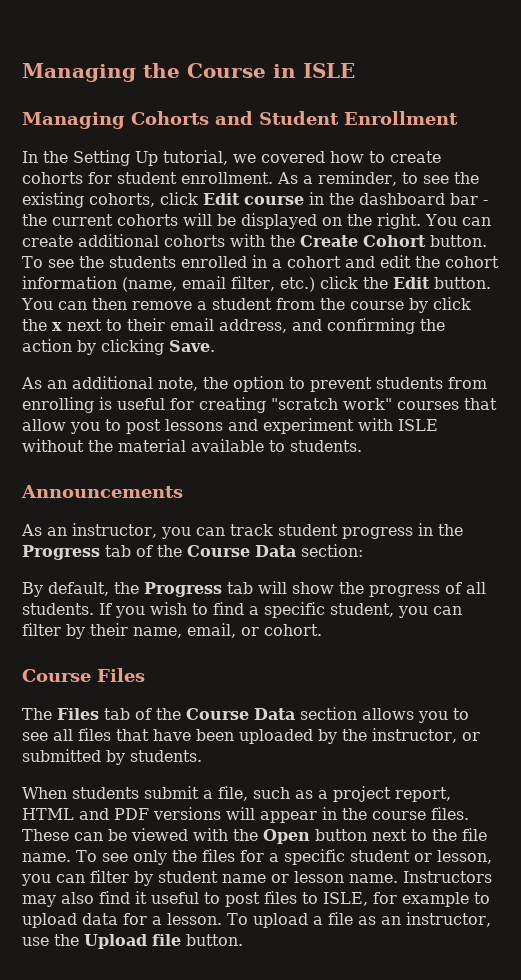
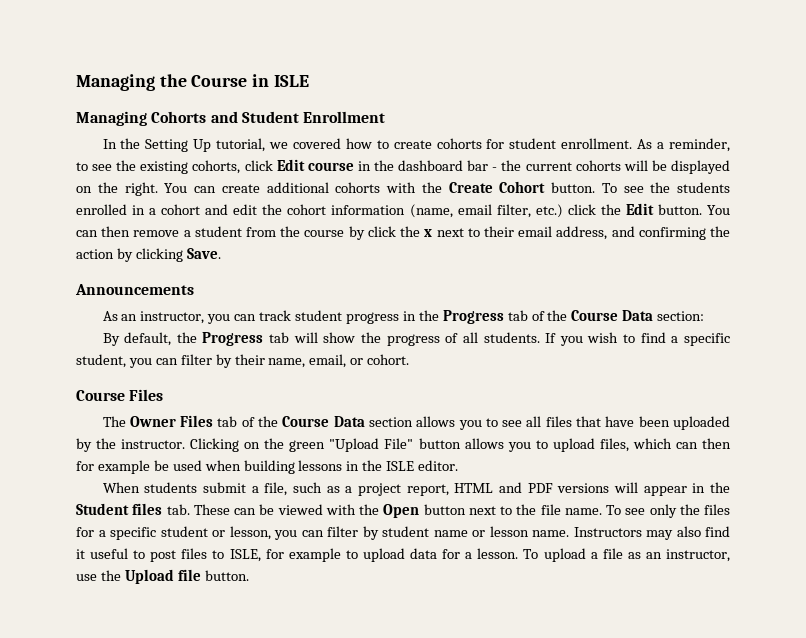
[21,376,487,392] [22,397,497,413] [22,418,438,434] [22,439,362,452] // As an additional note, the option to prevent students from enrolling is useful for creating "scratch work" courses that allow you to post lessons and experiment with ISLE without the material available to students. -> (221, 253) none
(52, 714) none -> [129,416,176,427] Owner
[372,728,480,743] [22,749,202,765] instructor, or submitted by students. -> [121,438,731,452] [76,460,459,474] instructor. Clicking on the green "Upload File" button allows you to upload files, which can then for example be used when building lessons in the ISLE editor.
[372,807,469,820] course files. -> [76,503,190,515] Student files tab.

